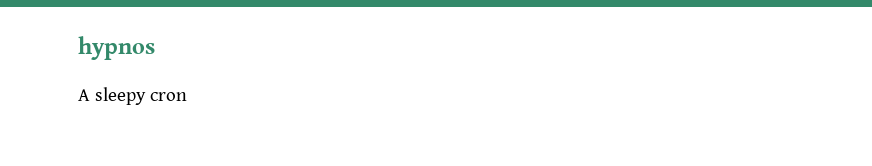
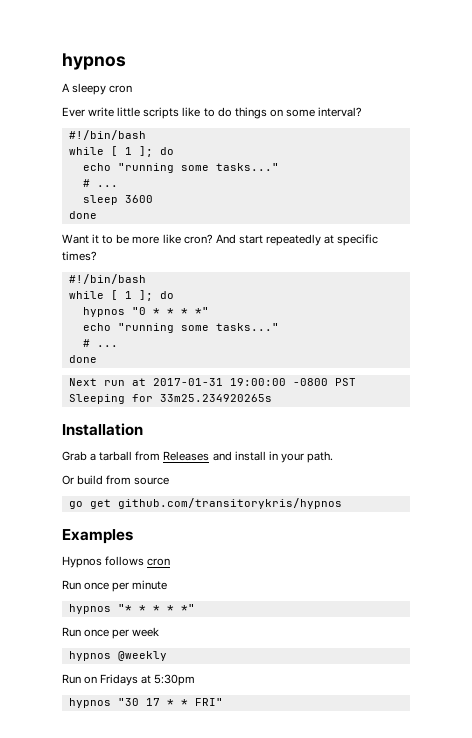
(187, 96) none -> [62,107,363,119] [68,130,146,140] [68,146,174,157] [82,163,279,173] [82,179,118,187] [82,195,153,205] [68,211,97,219] [62,234,379,246] [62,251,97,261] [68,274,146,284] [68,290,174,301] [82,307,209,317] [82,323,279,333] [82,339,118,347] [68,355,97,363] [68,378,356,386] [68,394,272,404] [62,423,143,436] [62,451,333,463] [62,475,170,485] [68,498,342,509] [62,529,133,544] [62,556,171,568] [62,580,168,592] [68,604,195,614] [62,627,160,639] [68,651,167,661] [62,674,196,686] [68,698,223,708] // Ever write little scripts like to do things on some interval? // #!/bin/bash // while [ 1 ]; do // echo "running some tasks..." // # ... // sleep 3600 // done // Want it to be more like cron? And start repeatedly at specific times? // #!/bin/bash // while [ 1 ]; do // hypnos "0 * * * *" // echo "running some tasks..." // # ... // done // Next run at 2017-01-31 19:00:00 -0800 PST Sleeping for 33m25.234920265s // Installation // Grab a tarball from Releases and install in your path. // Or build from source // go get github.com/transitorykris/hypnos // Examples // Hypnos follows cron // Run once per minute // hypnos "* * * * *" // Run once per week // hypnos @weekly // Run on Fridays at 5:30pm // hypnos "30 17 * * FRI"

